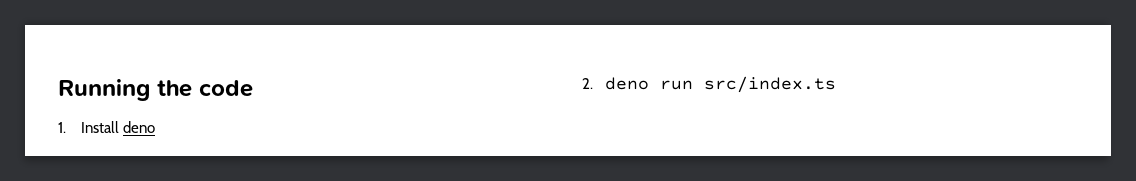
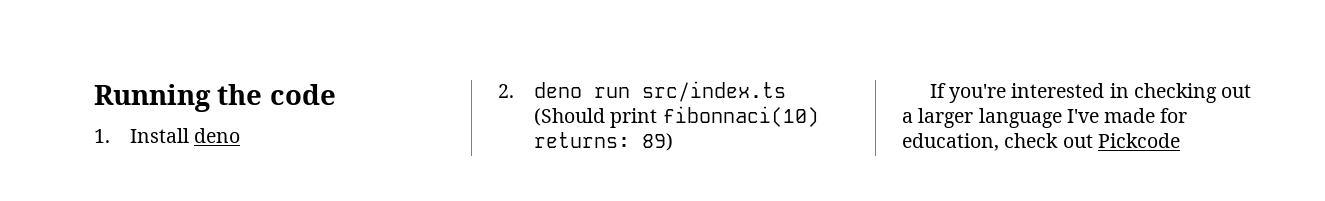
(837, 84) none -> [534,106,819,128] [534,132,674,151] [929,83,1252,103] [902,108,1188,128] [902,133,1180,151] (Should print fibonnaci(10) returns: 89) // If you're interested in checking out a larger language I've made for education, check out Pickcode

